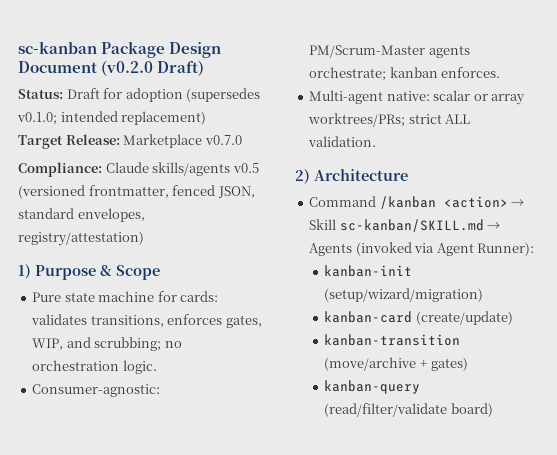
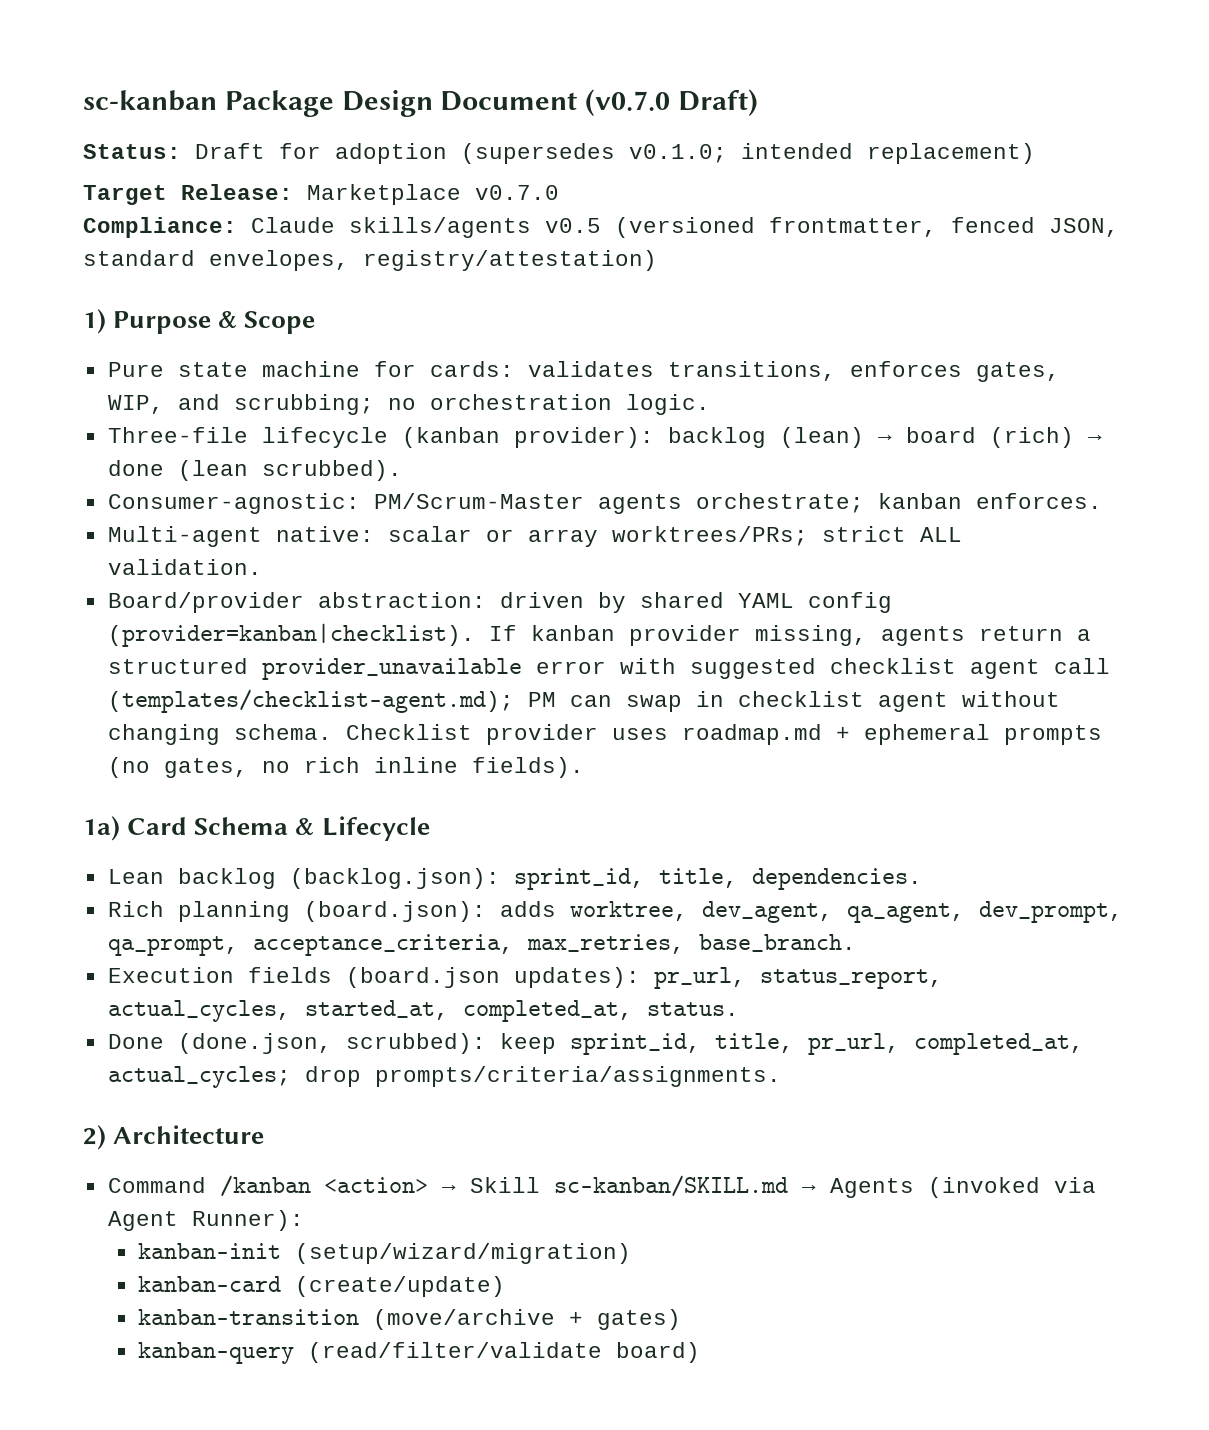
[101,60,154,76] (v0.2.0 -> [585,89,671,116] (v0.7.0
(157, 367) none -> [107,427,1102,448] [107,460,402,481] // Three-file lifecycle (kanban provider): backlog (lean) → board (rich) → done (lean scrubbed).
(377, 141) none -> [107,592,892,613] [107,623,1091,647] [107,658,1110,680] [107,689,1060,713] [107,724,1102,745] [107,757,584,778] [83,816,430,841] [107,868,922,890] [107,901,1123,923] [107,934,856,956] [107,967,943,989] [107,1000,739,1022] [107,1033,1084,1055] [107,1066,781,1088] // Board/provider abstraction: driven by shared YAML config (provider=kanban|checklist). If kanban provider missing, agents return a structured provider_unavailable error with suggested checklist agent call (templates/checklist-agent.md); PM can swap in checklist agent without changing schema. Checklist provider uses roadmap.md + ephemeral prompts (no gates, no rich inline fields). // 1a) Card Schema & Lifecycle // Lean backlog (backlog.json): sprint_id, title, dependencies. // Rich planning (board.json): adds worktree, dev_agent, qa_agent, dev_prompt, qa_prompt, acceptance_criteria, max_retries, base_branch. // Execution fields (board.json updates): pr_url, status_report, actual_cycles, started_at, completed_at, status. // Done (done.json, scrubbed): keep sprint_id, title, pr_url, completed_at, actual_cycles; drop prompts/criteria/assignments.

